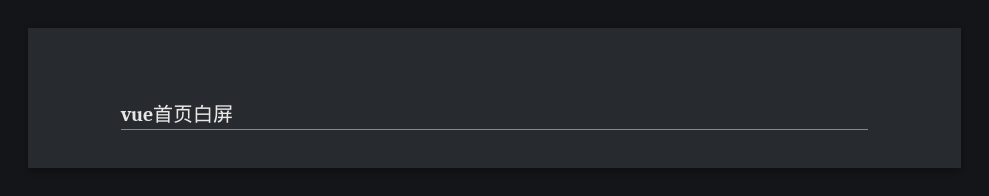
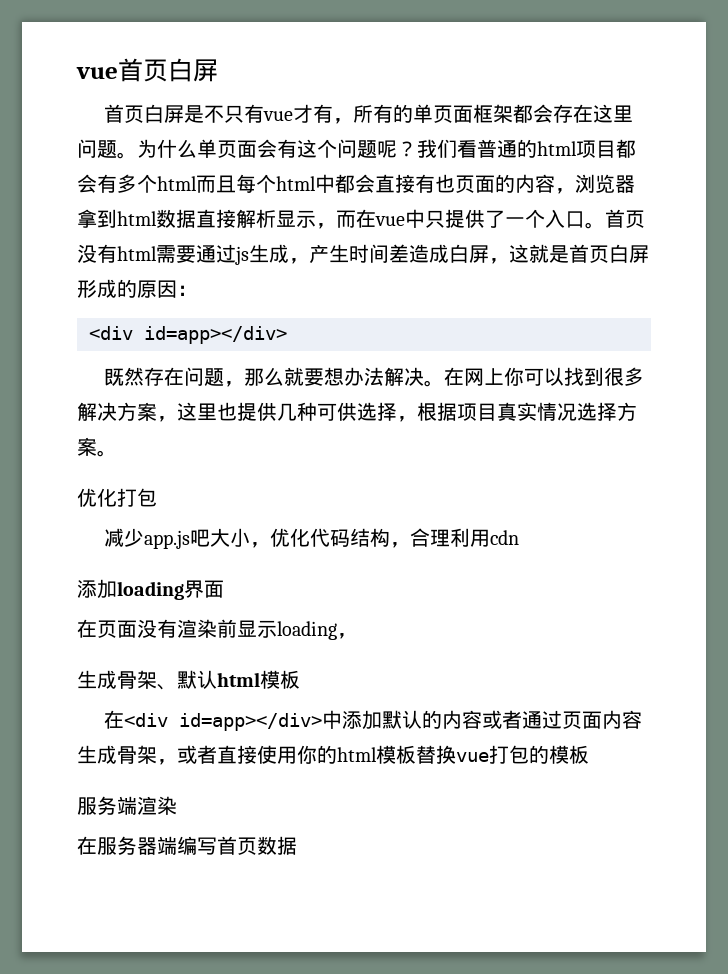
(233, 114) none -> [103,104,633,124] [77,139,636,159] [77,174,635,194] [77,209,645,229] [77,244,649,265] [77,279,197,298] [89,326,287,344] [103,367,644,387] [77,402,637,422] [77,437,117,457] [77,488,157,507] [103,528,519,549] [77,579,224,600] [77,619,357,640] [77,670,300,690] [103,710,642,731] [77,745,589,765] [77,796,177,815] [77,836,297,855] // 首页白屏是不只有vue才有，所有的单页面框架都会存在这里问题。为什么单页面会有这个问题呢？我们看普通的html项目都会有多个html而且每个html中都会直接有也页面的内容，浏览器拿到html数据直接解析显示，而在vue中只提供了一个入口。首页没有html需要通过js生成，产生时间差造成白屏，这就是首页白屏形成的原因： // <div id=app></div> // 既然存在问题，那么就要想办法解决。在网上你可以找到很多解决方案，这里也提供几种可供选择，根据项目真实情况选择方案。 // 优化打包 // 减少app.js吧大小，优化代码结构，合理利用cdn // 添加loading界面 // 在页面没有渲染前显示loading， // 生成骨架、默认html模板 // 在<div id=app></div>中添加默认的内容或者通过页面内容生成骨架，或者直接使用你的html模板替换vue打包的模板 // 服务端渲染 // 在服务器端编写首页数据

